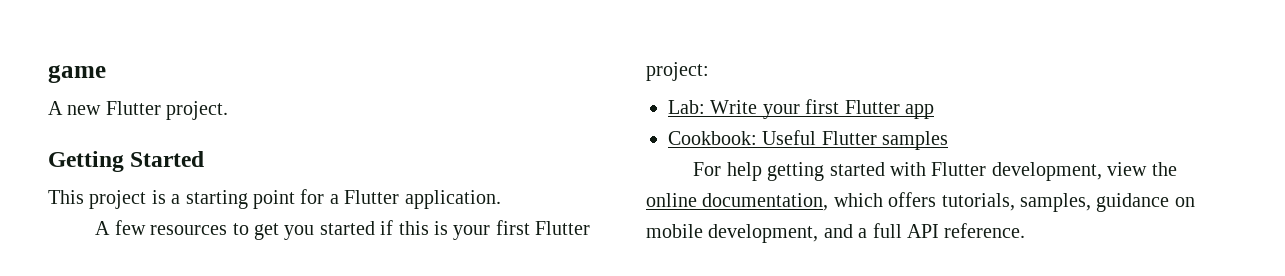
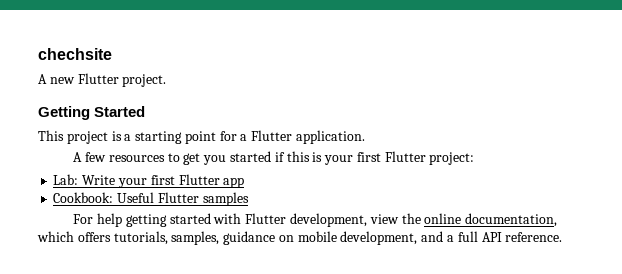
[48,64,106,83] game -> [38,48,112,60] chechsite

